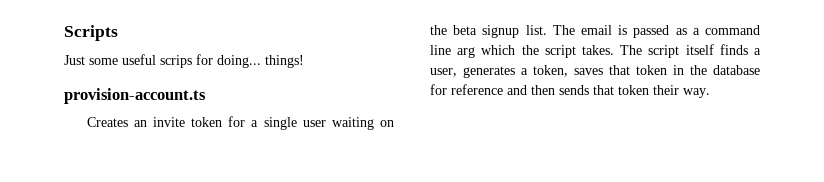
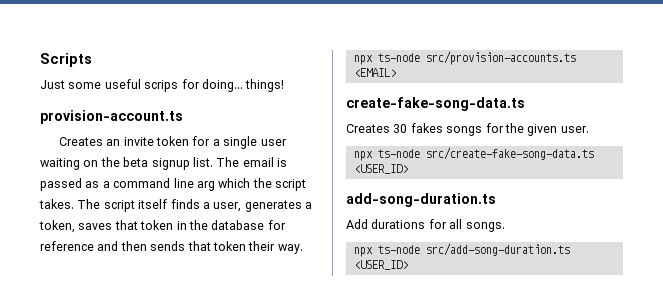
(710, 93) none -> [353,51,576,65] [353,68,396,77] [346,97,525,111] [346,123,589,136] [353,147,594,161] [353,164,408,174] [346,193,496,207] [346,219,505,232] [353,243,570,257] [353,260,408,270] // npx ts-node src/provision-accounts.ts <EMAIL> // create-fake-song-data.ts // Creates 30 fakes songs for the given user. // npx ts-node src/create-fake-song-data.ts <USER_ID> // add-song-duration.ts // Add durations for all songs. // npx ts-node src/add-song-duration.ts <USER_ID>

